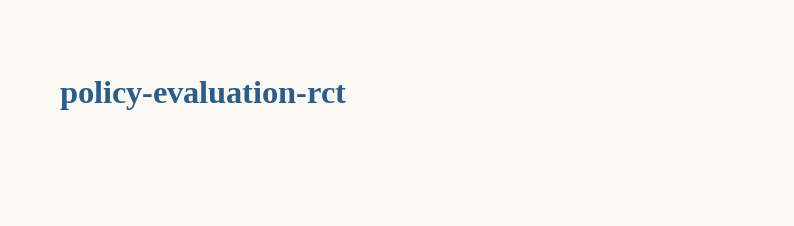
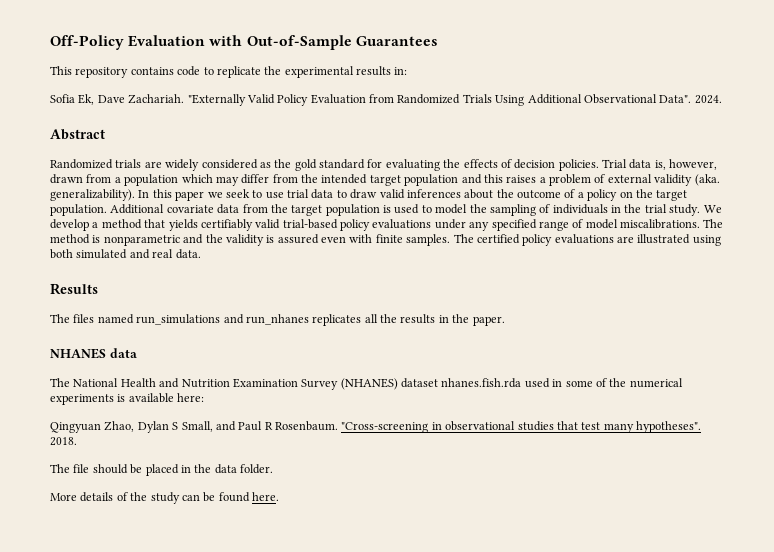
[60,81,346,110] policy-evaluation-rct -> [50,35,438,50] [50,66,408,78] [50,94,722,106] [50,129,105,140] [50,159,718,171] [50,174,720,186] [50,189,688,201] [50,204,722,216] [50,219,724,231] [50,234,721,246] [50,249,201,259] [50,283,98,295] [50,314,505,326] [50,348,137,359] [50,378,683,390] [50,393,205,405] [50,421,701,433] [50,437,77,446] [50,464,273,476] [50,492,279,504] Off-Policy Evaluation with Out-of-Sample Guarantees // This repository contains code to replicate the experimental results in: // Sofia Ek, Dave Zachariah. "Externally Valid Policy Evaluation from Randomized Trials Using Additional Observational Data". 2024. // Abstract // Randomized trials are widely considered as the gold standard for evaluating the effects of decision policies. Trial data is, however, drawn from a population which may differ from the intended target population and this raises a problem of external validity (aka. generalizability). In this paper we seek to use trial data to draw valid inferences about the outcome of a policy on the target population. Additional covariate data from the target population is used to model the sampling of individuals in the trial study. We develop a method that yields certifiably valid trial-based policy evaluations under any specified range of model miscalibrations. The method is nonparametric and the validity is assured even with finite samples. The certified policy evaluations are illustrated using both simulated and real data. // Results // The files named run_simulations and run_nhanes replicates all the results in the paper. // NHANES data // The National Health and Nutrition Examination Survey (NHANES) dataset nhanes.fish.rda used in some of the numerical experiments is available here: // Qingyuan Zhao, Dylan S Small, and Paul R Rosenbaum. "Cross-screening in observational studies that test many hypotheses". 2018. // The file should be placed in the data folder. // More details of the study can be found here.

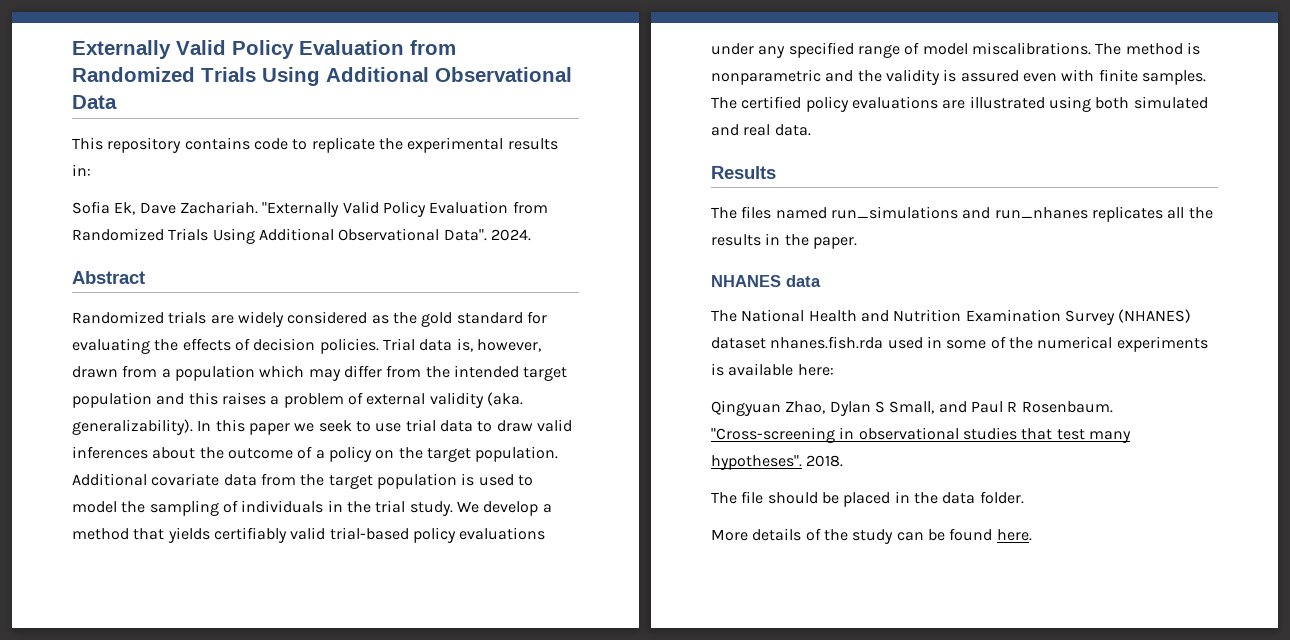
[50,35,438,50] Off-Policy Evaluation with Out-of-Sample Guarantees -> [72,40,456,59] [72,67,572,86] [72,95,117,109] Externally Valid Policy Evaluation from Randomized Trials Using Additional Observational Data

